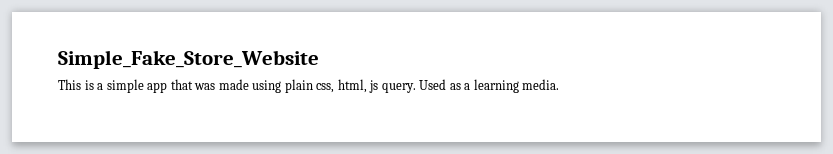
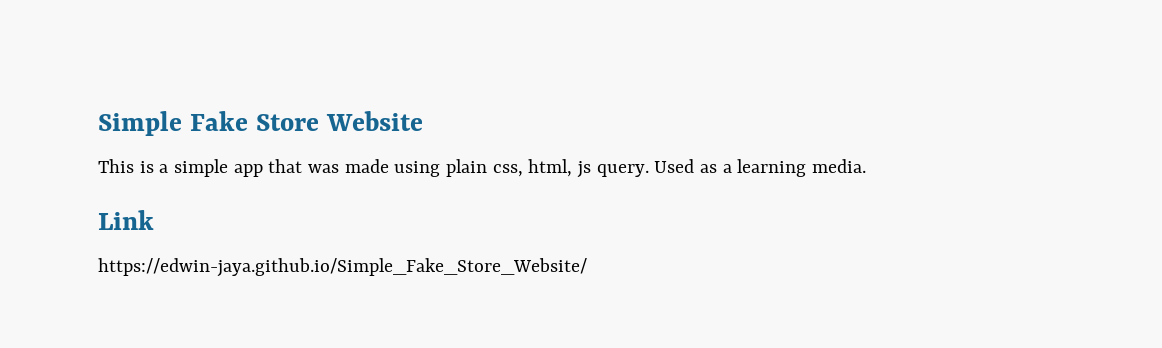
[58,50,319,69] Simple_Fake_Store_Website -> [98,111,423,136] Simple Fake Store Website
(560, 84) none -> [98,210,154,230] [98,258,587,277] // Link // https://edwin-jaya.github.io/Simple_Fake_Store_Website/

